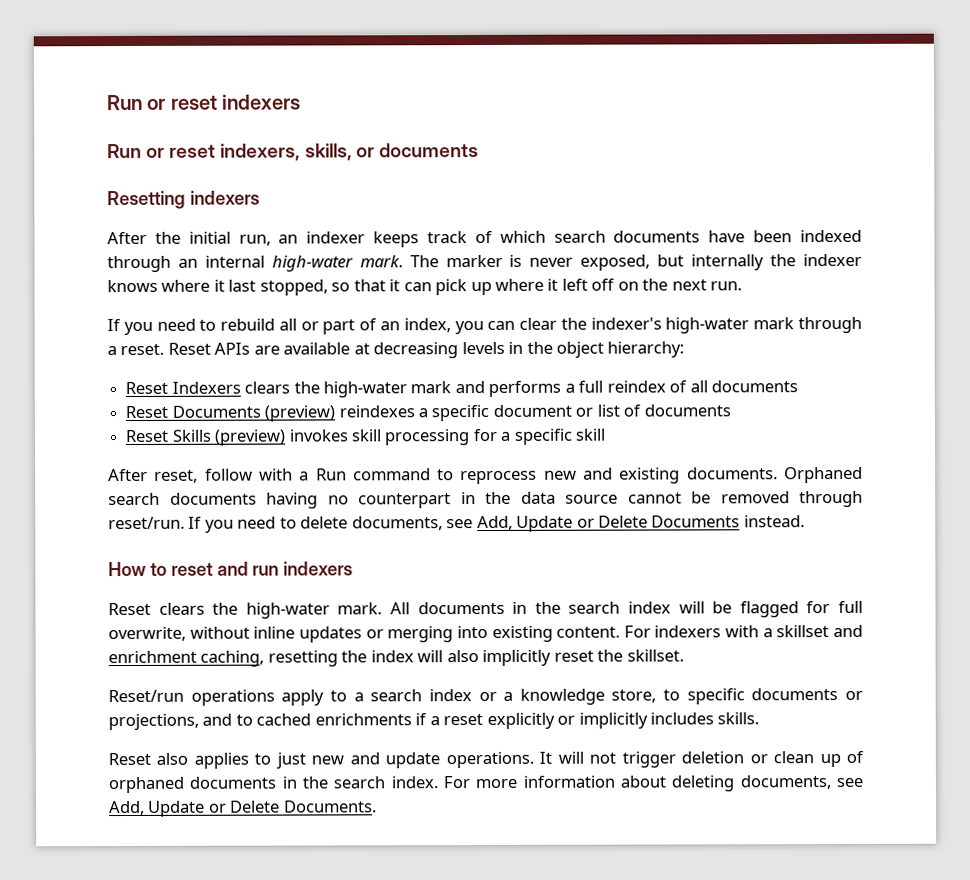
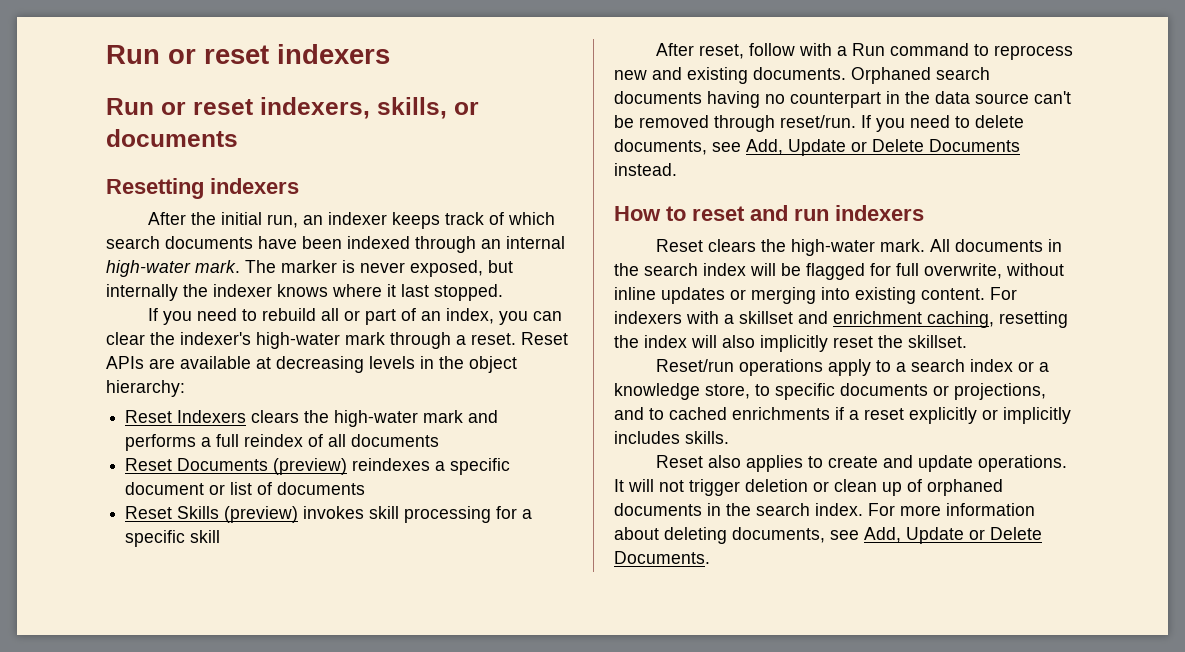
[259,278,743,296] stopped, so that it can pick up where it left off on the next run. -> [434,284,503,301] stopped.
[627,492,682,504] cannot -> [1034,91,1071,104] can't
[275,752,345,769] just new -> [827,456,878,468] create

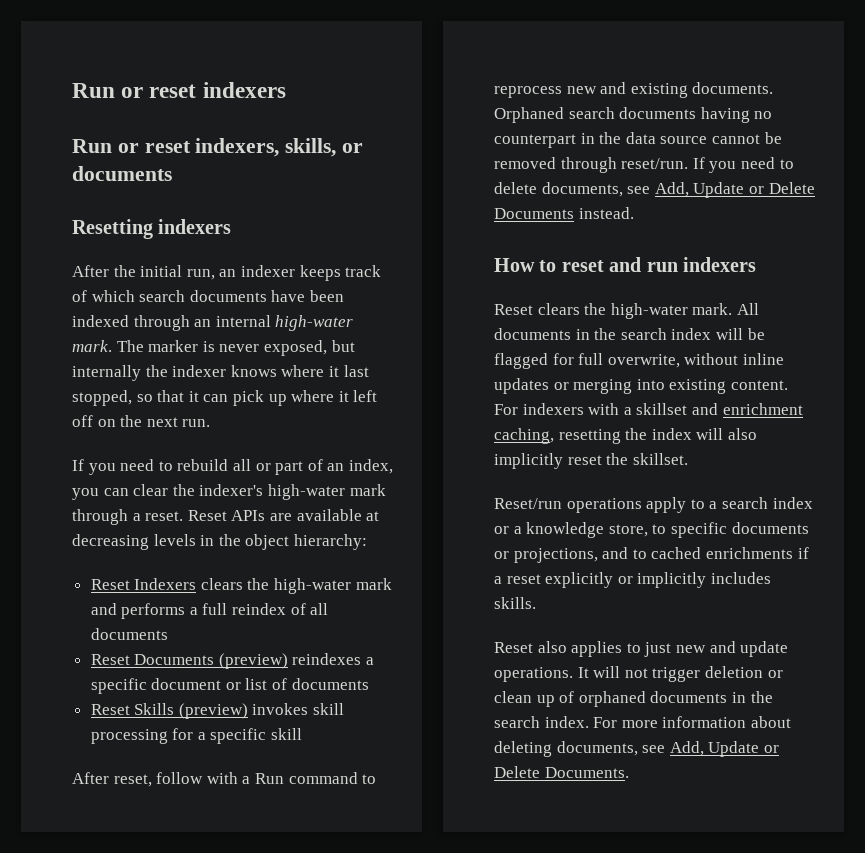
[434,284,503,301] stopped. -> [72,390,378,406] [72,415,211,427] stopped, so that it can pick up where it left off on the next run.
[1034,91,1071,104] can't -> [711,134,760,144] cannot
[827,456,878,468] create -> [644,642,706,657] just new

